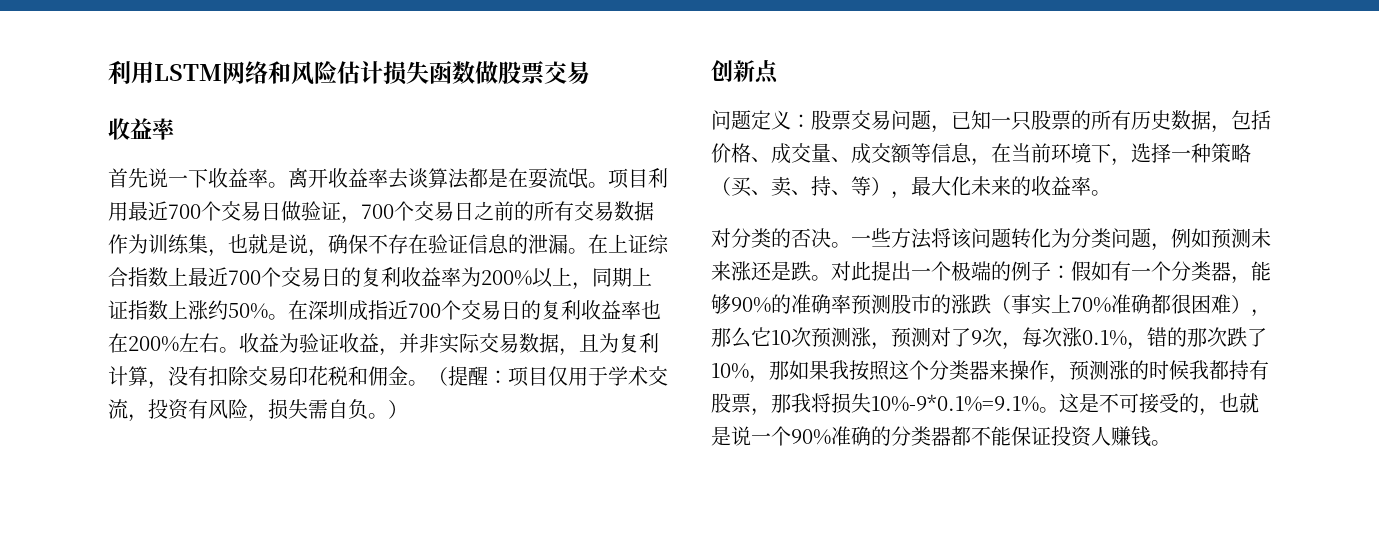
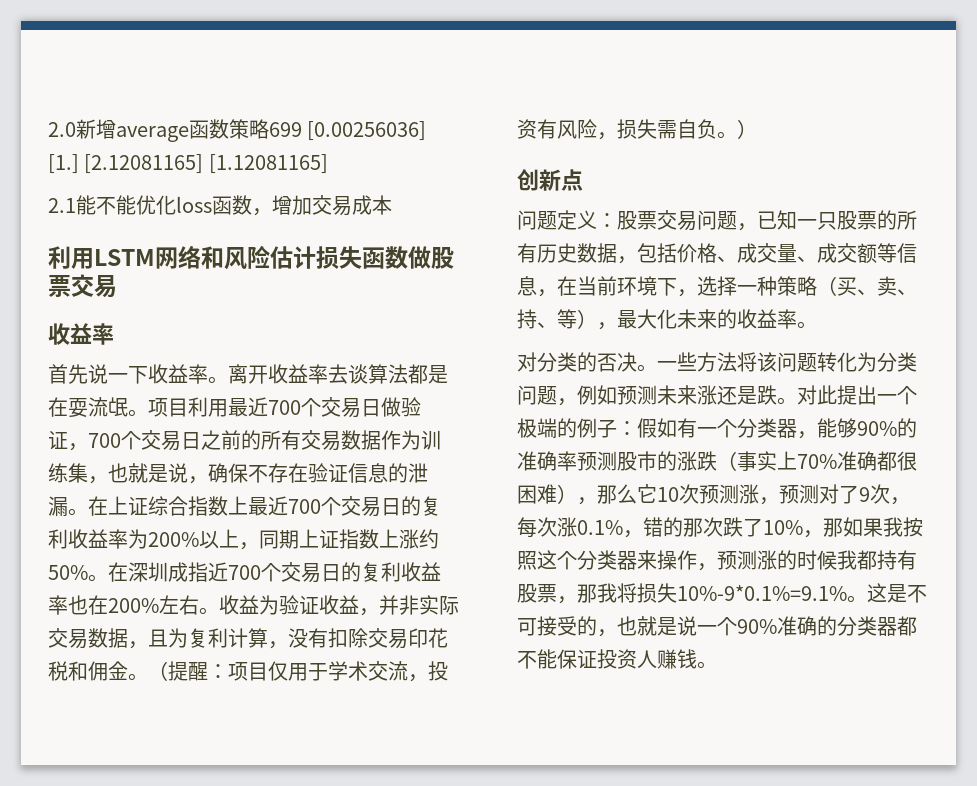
(108, 72) none -> [48,119,427,142] [48,154,328,174] [48,195,392,216] 2.0新增average函数策略699 [0.00256036] [1.] [2.12081165] [1.12081165] // 2.1能不能优化loss函数，增加交易成本 //

